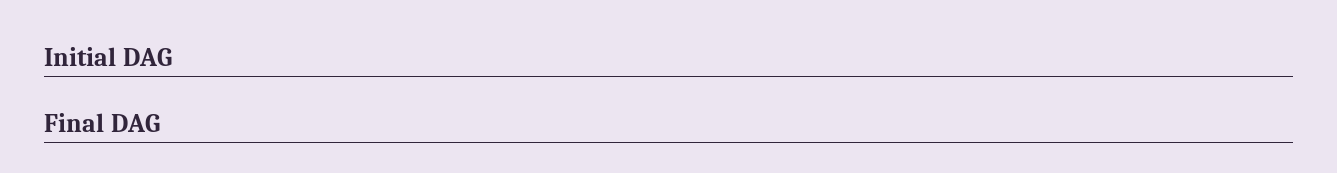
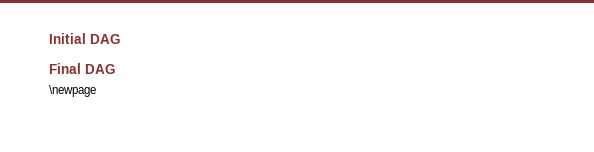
(160, 123) none -> [49,85,96,97] // \newpage

